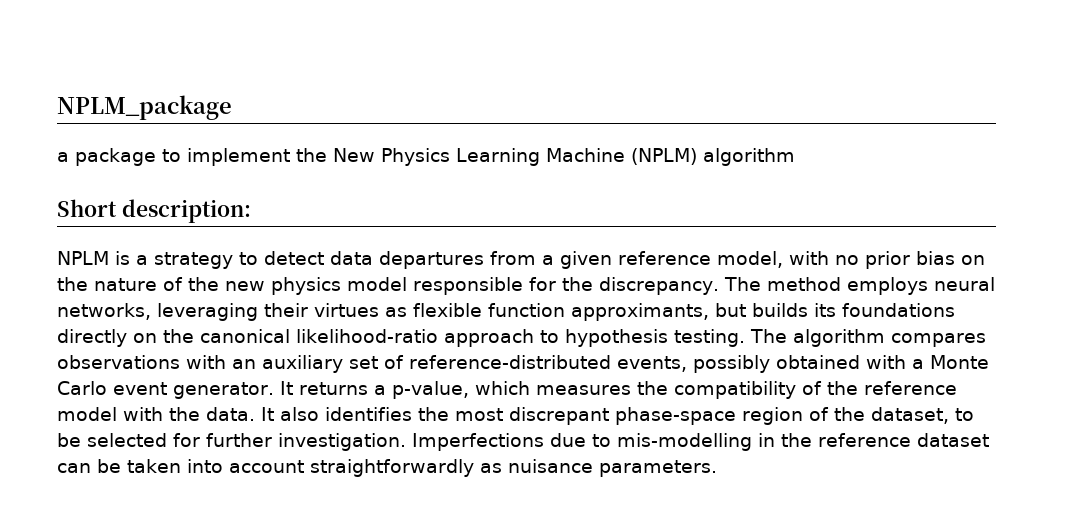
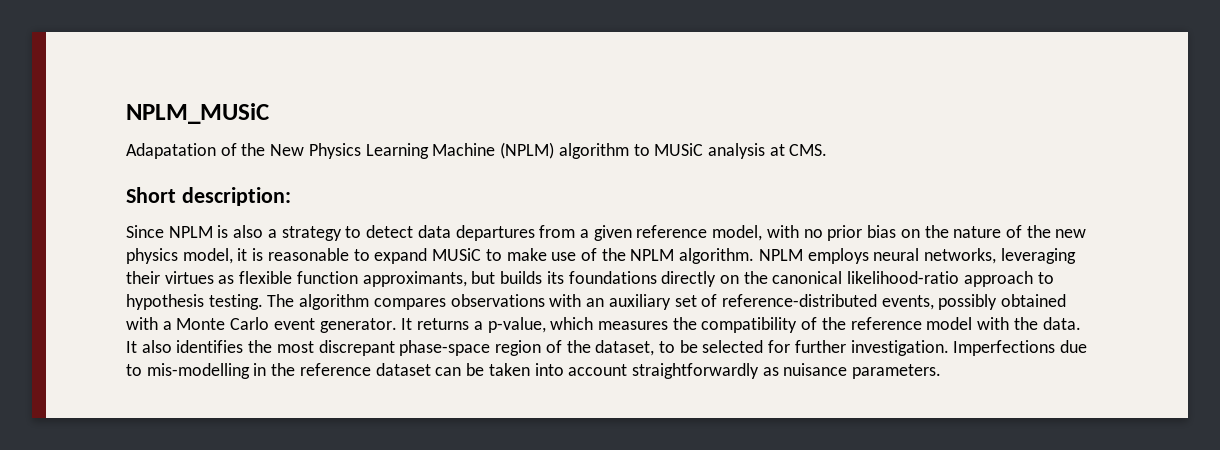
[57,95,232,120] [57,148,290,166] NPLM_package // a package to implement -> [126,103,269,124] [126,143,237,159] NPLM_MUSiC // Adapatation of
(795, 157) none -> [633,143,828,159] to MUSiC analysis at CMS.
(251, 211) none -> [126,225,164,238] Since
(130, 258) none -> [233,225,264,238] also
[347,277,841,295] model responsible for the discrepancy. The method -> [182,248,803,264] model, it is reasonable to expand MUSiC to make use of the NPLM algorithm. NPLM

